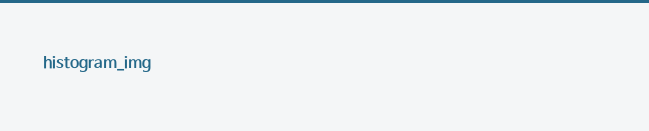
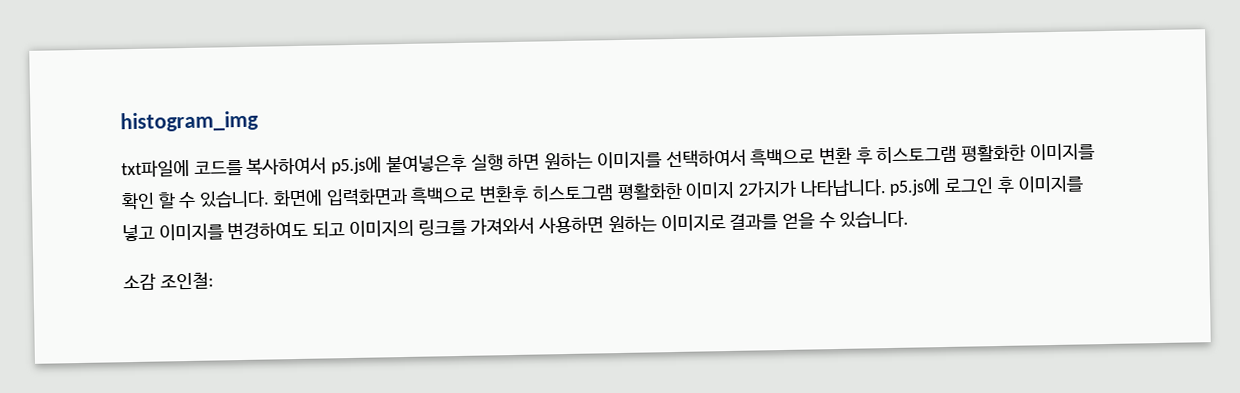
(151, 64) none -> [121,143,1095,179] [121,175,1083,211] [122,210,910,242] [123,272,214,291] // txt파일에 코드를 복사하여서 p5.js에 붙여넣은후 실행 하면 원하는 이미지를 선택하여서 흑백으로 변환 후 히스토그램 평활화한 이미지를 확인 할 수 있습니다. 화면에 입력화면과 흑백으로 변환후 히스토그램 평활화한 이미지 2가지가 나타납니다. p5.js에 로그인 후 이미지를 넣고 이미지를 변경하여도 되고 이미지의 링크를 가져와서 사용하면 원하는 이미지로 결과를 얻을 수 있습니다. // 소감 조인철:

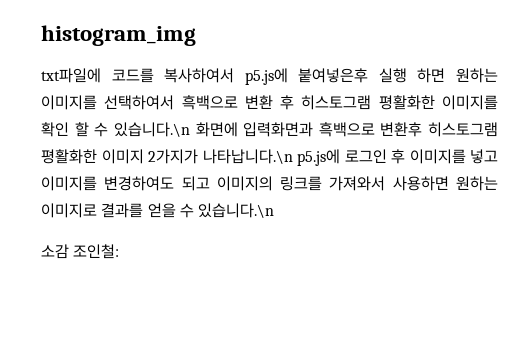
[199,190,271,208] 있습니다. -> [113,122,190,137] 있습니다.\n
[799,178,887,197] 나타납니다. -> [202,149,293,164] 나타납니다.\n
[839,210,910,228] 있습니다. -> [198,203,275,218] 있습니다.\n

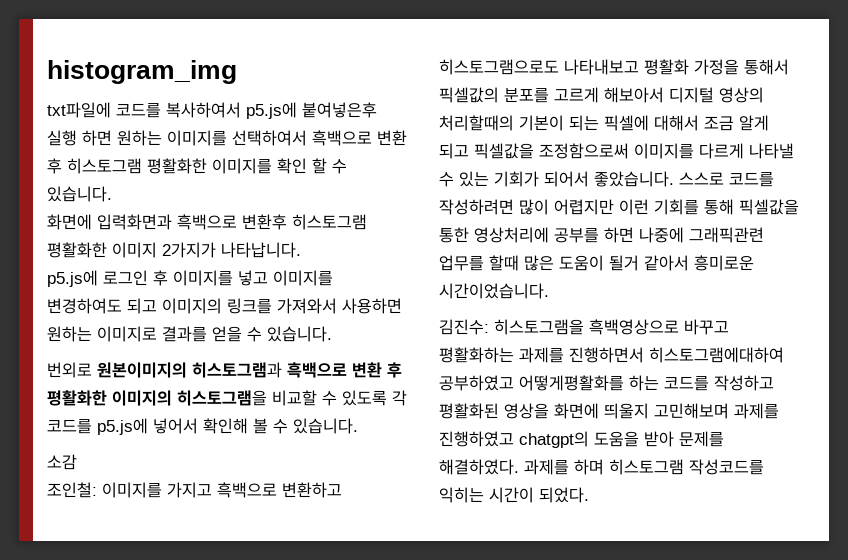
[113,122,190,137] 있습니다.\n -> [47,186,112,202] 있습니다. //
[202,149,293,164] 나타납니다.\n -> [221,242,301,258] 나타납니다. //
[198,203,275,218] [41,244,120,259] 있습니다.\n // 소감 조인철: -> [267,326,332,342] [47,362,402,378] [47,390,407,406] [47,418,358,435] [47,454,77,470] [47,482,342,498] [439,59,789,75] [439,87,764,103] [439,115,769,131] [439,143,794,159] [439,171,774,187] [439,199,799,215] [439,227,764,243] [439,255,754,271] [439,283,549,299] [439,319,729,335] [439,347,784,363] [439,375,774,391] [439,403,779,419] [439,431,724,448] [439,459,764,475] [439,487,589,503] 있습니다. // 번외로 원본이미지의 히스토그램과 흑백으로 변환 후 평활화한 이미지의 히스토그램을 비교할 수 있도록 각 코드를 p5.js에 넣어서 확인해 볼 수 있습니다. // 소감 // 조인철: 이미지를 가지고 흑백으로 변환하고 히스토그램으로도 나타내보고 평활화 가정을 통해서 픽셀값의 분포를 고르게 해보아서 디지털 영상의 처리할때의 기본이 되는 픽셀에 대해서 조금 알게 되고 픽셀값을 조정함으로써 이미지를 다르게 나타낼 수 있는 기회가 되어서 좋았습니다. 스스로 코드를 작성하려면 많이 어렵지만 이런 기회를 통해 픽셀값을 통한 영상처리에 공부를 하면 나중에 그래픽관련 업무를 할때 많은 도움이 될거 같아서 흥미로운 시간이었습니다. // 김진수: 히스토그램을 흑백영상으로 바꾸고 평활화하는 과제를 진행하면서 히스토그램에대하여 공부하였고 어떻게평활화를 하는 코드를 작성하고 평활화된 영상을 화면에 띄울지 고민해보며 과제를 진행하였고 chatgpt의 도움을 받아 문제를 해결하였다. 과제를 하며 히스토그램 작성코드를 익히는 시간이 되었다.

